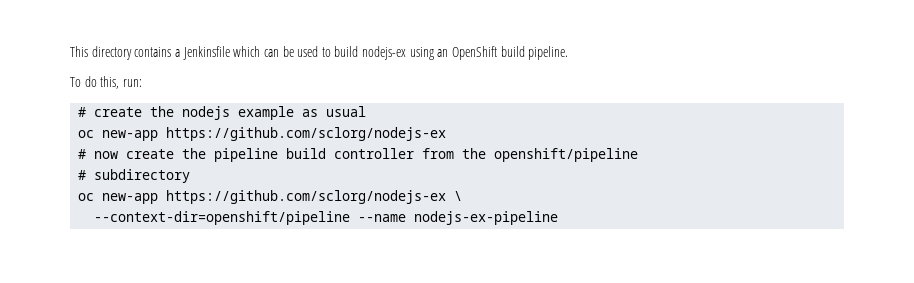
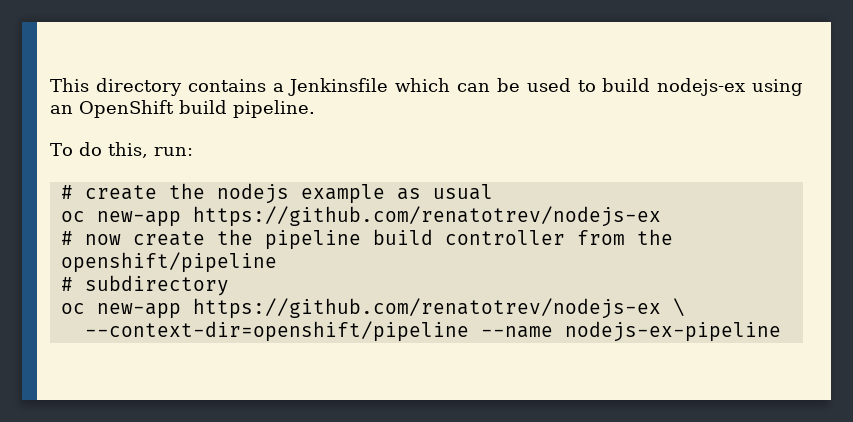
[166,127,447,141] https://github.com/sclorg/nodejs-ex -> [192,206,661,227] https://github.com/renatotrev/nodejs-ex
[166,190,447,204] https://github.com/sclorg/nodejs-ex -> [192,298,661,319] https://github.com/renatotrev/nodejs-ex

